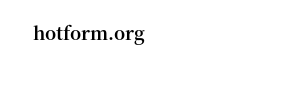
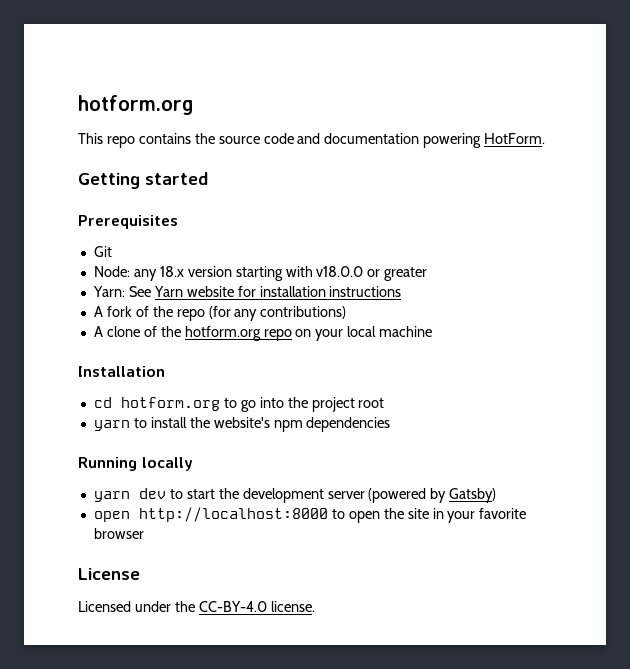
[33,24,145,45] hotform.org -> [78,95,194,115] [78,133,546,148] [78,172,208,189] [78,215,178,229] [93,246,112,257] [93,266,428,281] [92,286,402,297] [93,306,347,321] [93,326,433,341] [78,366,165,377] [93,397,385,412] [93,417,391,432] [78,457,193,471] [93,488,497,503] [93,507,527,523] [93,528,144,539] [78,568,140,580] [78,601,315,612] hotform.org // This repo contains the source code and documentation powering HotForm. // Getting started // Prerequisites // Git // Node: any 18.x version starting with v18.0.0 or greater // Yarn: See Yarn website for installation instructions // A fork of the repo (for any contributions) // A clone of the hotform.org repo on your local machine // Installation // cd hotform.org to go into the project root // yarn to install the website's npm dependencies // Running locally // yarn dev to start the development server (powered by Gatsby) // open http://localhost:8000 to open the site in your favorite browser // License // Licensed under the CC-BY-4.0 license.

